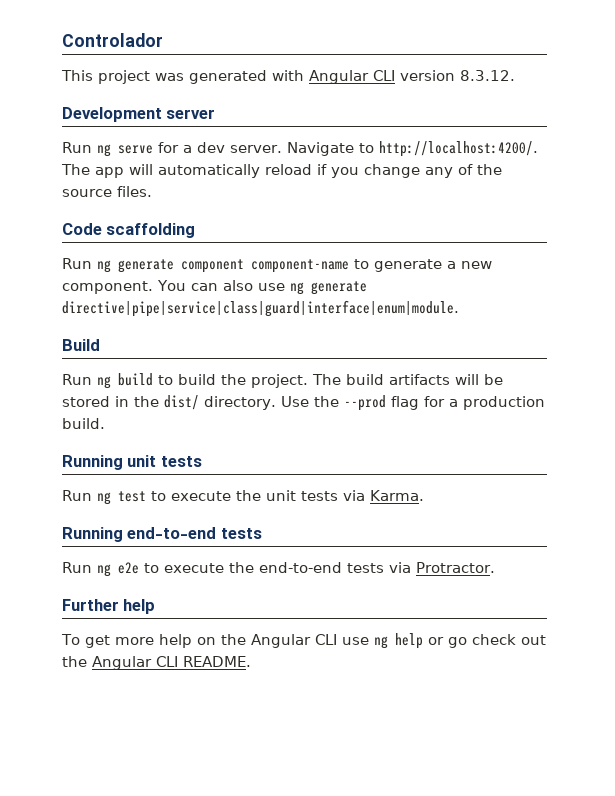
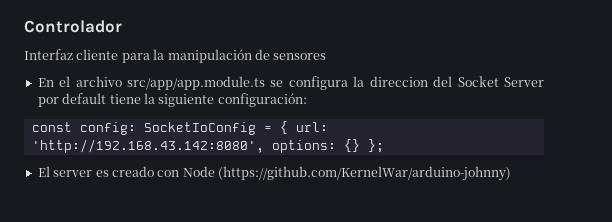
[61,70,515,84] [62,107,216,122] [62,141,538,157] [61,164,502,178] [62,186,152,197] [62,223,196,238] [62,258,492,273] [62,280,367,295] [62,300,459,317] [62,339,100,351] [62,373,503,389] [62,395,545,411] [62,418,105,429] [62,455,202,470] [62,490,424,505] [62,527,262,542] [62,562,495,577] [62,599,156,614] [61,633,546,649] [62,656,251,670] This project was generated with Angular CLI version 8.3.12. // Development server // Run ng serve for a dev server. Navigate to http://localhost:4200/. The app will automatically reload if you change any of the source files. // Code scaffolding // Run ng generate component component-name to generate a new component. You can also use ng generate directive|pipe|service|class|guard|interface|enum|module. // Build // Run ng build to build the project. The build artifacts will be stored in the dist/ directory. Use the --prod flag for a production build. // Running unit tests // Run ng test to execute the unit tests via Karma. // Running end-to-end tests // Run ng e2e to execute the end-to-end tests via Protractor. // Further help // To get more help on the Angular CLI use ng help or go check out the Angular CLI README. -> [24,49,327,63] [37,76,544,90] [37,93,307,107] [31,121,328,135] [31,139,384,153] [37,166,511,181] Interfaz cliente para la manipulación de sensores // En el archivo src/app/app.module.ts se configura la direccion del Socket Server por default tiene la siguiente configuración: // const config: SocketIoConfig = { url: 'http://192.168.43.142:8080', options: {} }; // El server es creado con Node (https://github.com/KernelWar/arduino-johnny)

